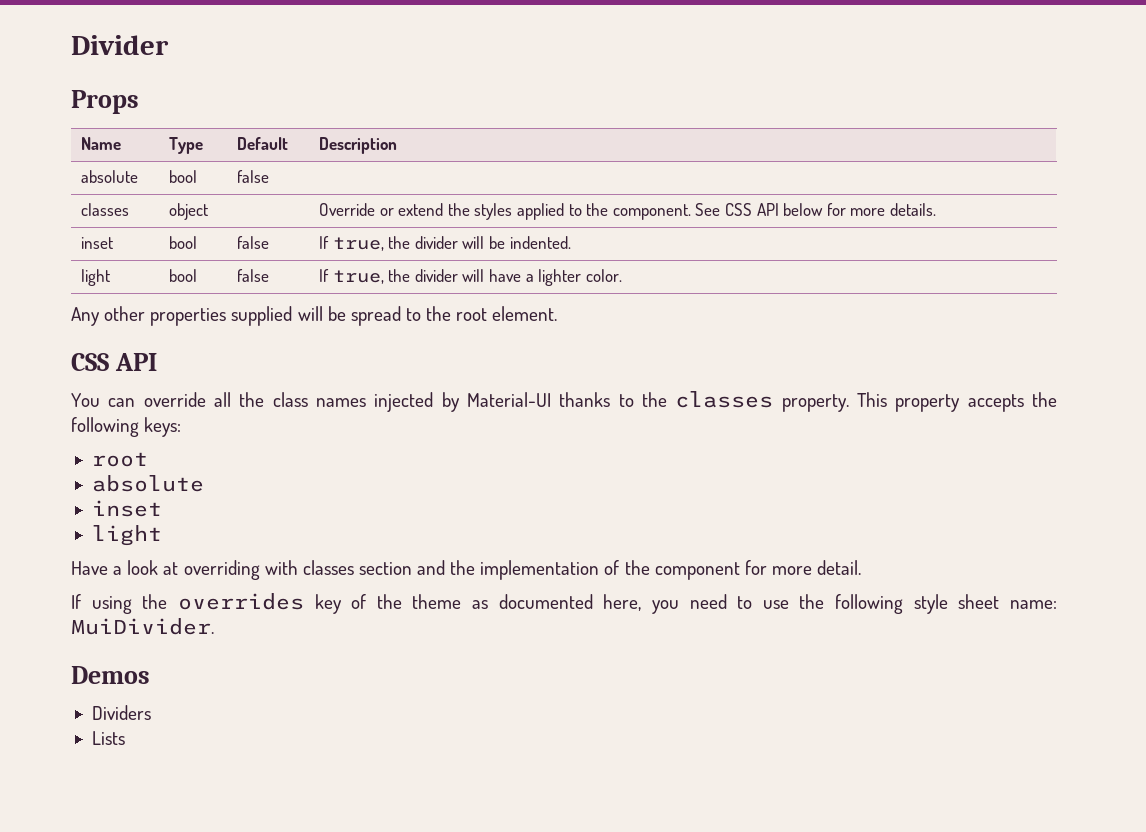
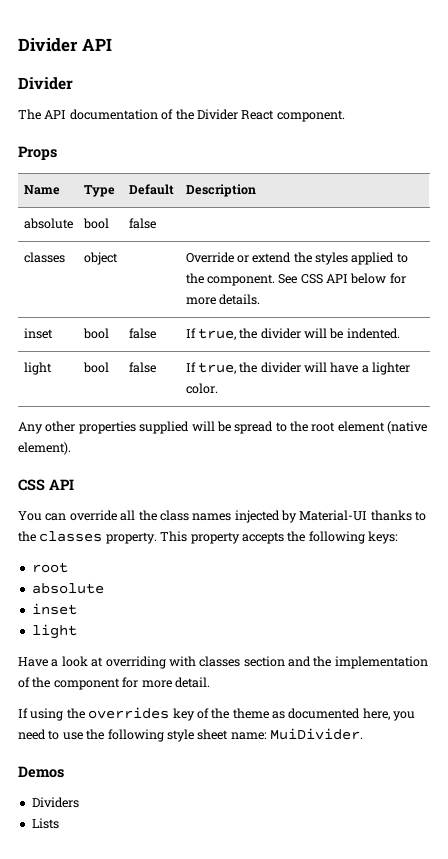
[71,35,169,55] Divider -> [18,38,112,52] [18,77,73,90] [18,109,345,122] Divider API // Divider // The API documentation of the Divider React component.
[492,306,558,321] element. -> [337,421,428,434] [18,442,71,455] element (native element).

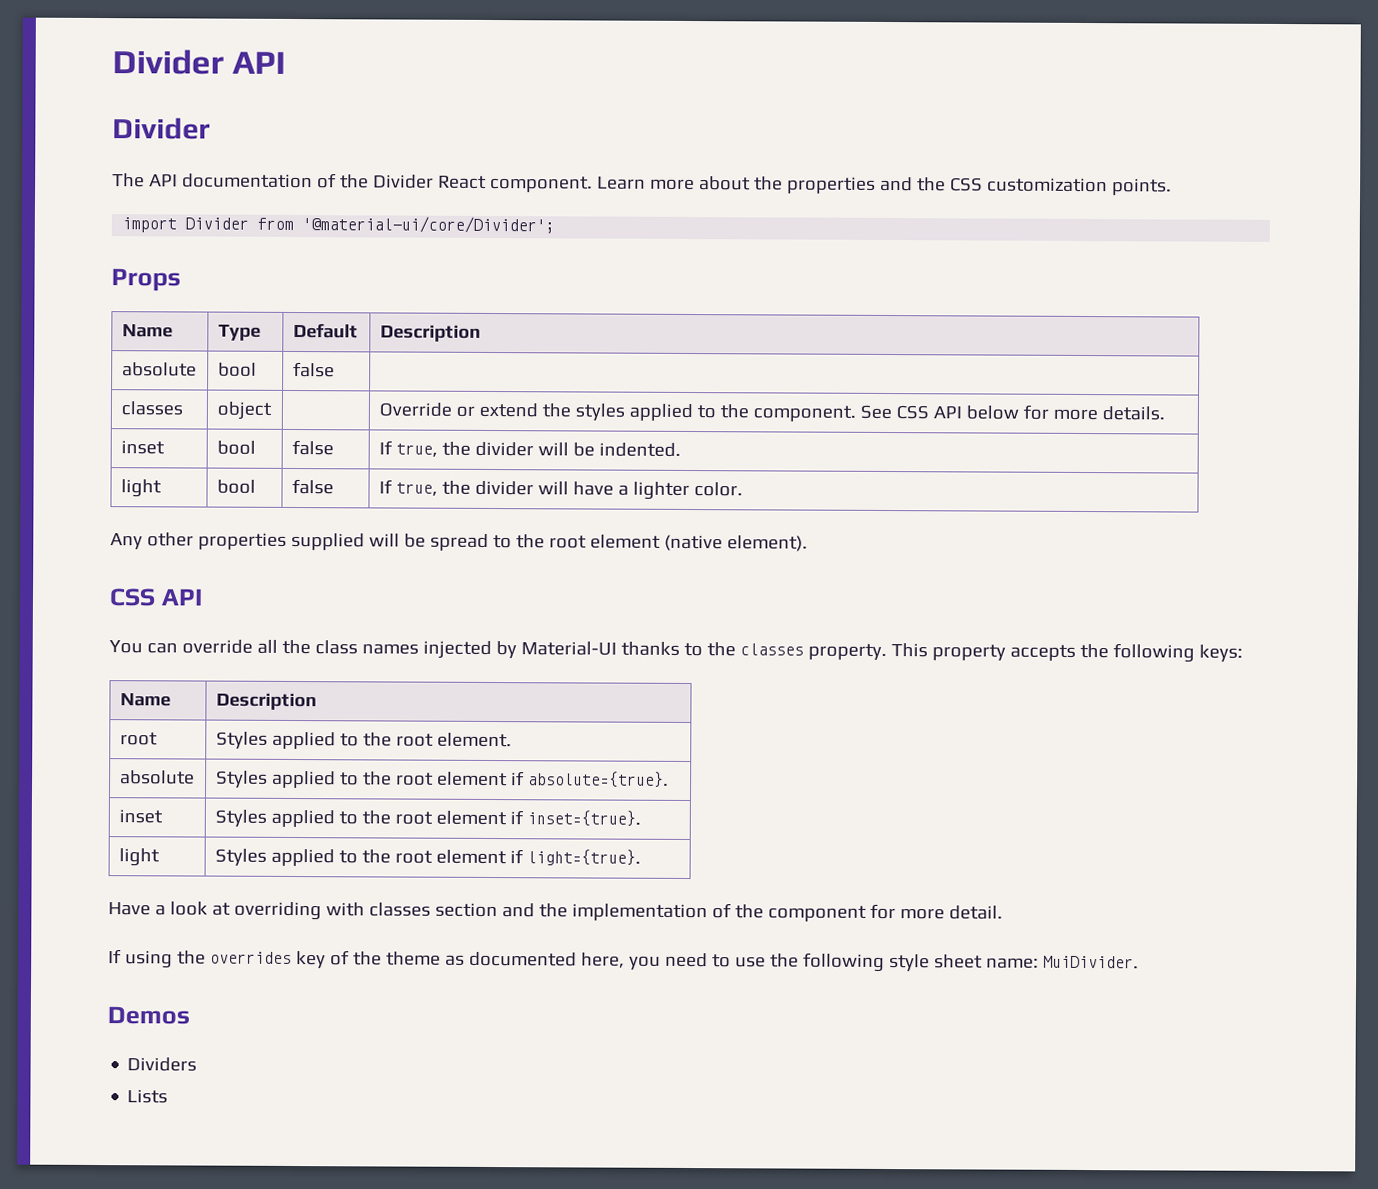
(345, 116) none -> [596,176,1172,196] [122,216,556,234] Learn more about the properties and the CSS customization points. // import Divider from '@material-ui/core/Divider';
[31,562,68,573] [31,583,104,594] [31,603,77,615] [31,624,77,639] // root // absolute // inset // light -> [119,693,171,707] [215,692,317,711] [119,732,158,746] [215,731,512,750] [119,770,195,785] [215,770,669,789] [118,809,163,824] [214,809,641,828] [118,848,160,867] [214,848,641,867] // Name | Description // root | Styles applied to the root element. // absolute | Styles applied to the root element if absolute={true}. // inset | Styles applied to the root element if inset={true}. // light | Styles applied to the root element if light={true}.

